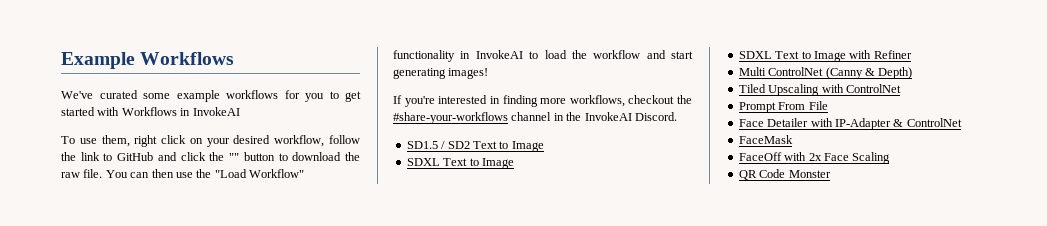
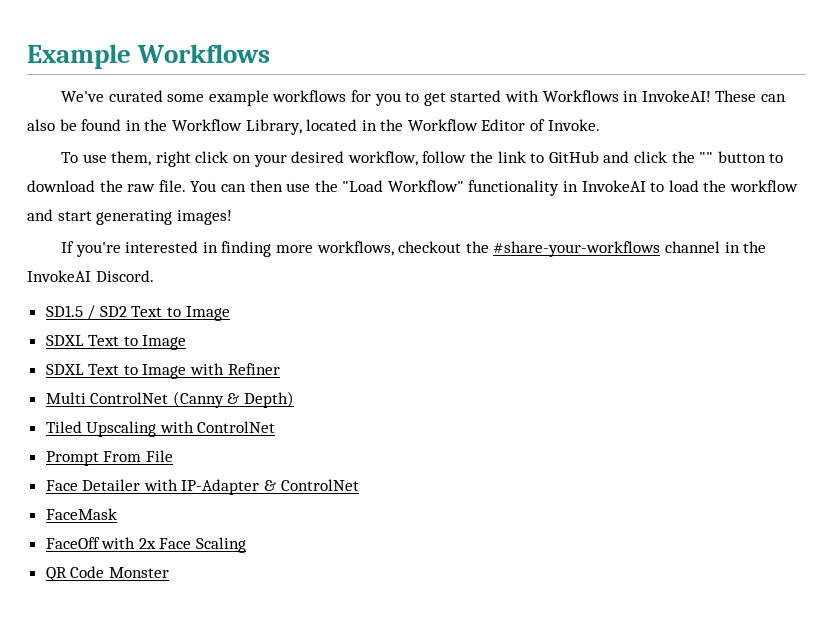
[192,107,240,116] InvokeAI -> [641,90,786,102] [27,119,600,135] InvokeAI! These can also be found in the Workflow Library, located in the Workflow Editor of Invoke.

